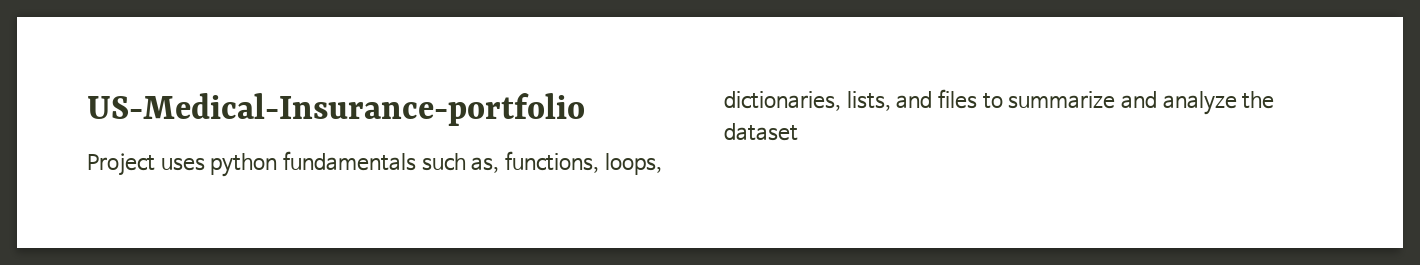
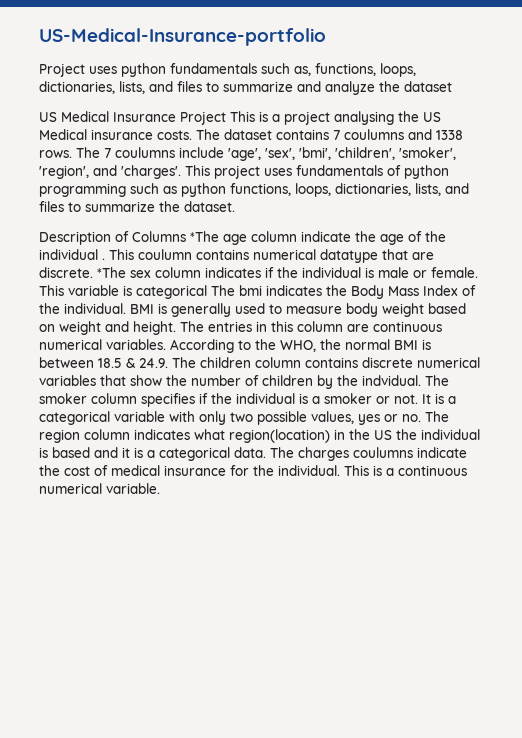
(798, 132) none -> [39,111,441,125] [39,129,463,140] [39,147,456,161] [39,165,449,179] [39,183,469,197] [39,201,235,212] [39,231,446,245] [39,249,434,263] [39,267,478,278] [39,285,476,299] [39,303,466,317] [39,321,442,335] [39,339,431,353] [39,357,480,368] [39,375,449,389] [39,393,456,407] [39,411,449,425] [39,429,480,443] [39,447,467,461] [39,465,467,476] [39,483,160,494] // US Medical Insurance Project This is a project analysing the US Medical insurance costs. The dataset contains 7 coulumns and 1338 rows. The 7 coulumns include 'age', 'sex', 'bmi', 'children', 'smoker', 'region', and 'charges'. This project uses fundamentals of python programming such as python functions, loops, dictionaries, lists, and files to summarize the dataset. // Description of Columns *The age column indicate the age of the individual . This coulumn contains numerical datatype that are discrete. *The sex column indicates if the individual is male or female. This variable is categorical The bmi indicates the Body Mass Index of the individual. BMI is generally used to measure body weight based on weight and height. The entries in this column are continuous numerical variables. According to the WHO, the normal BMI is between 18.5 & 24.9. The children column contains discrete numerical variables that show the number of children by the indvidual. The smoker column specifies if the individual is a smoker or not. It is a categorical variable with only two possible values, yes or no. The region column indicates what region(location) in the US the individual is based and it is a categorical data. The charges coulumns indicate the cost of medical insurance for the individual. This is a continuous numerical variable.

